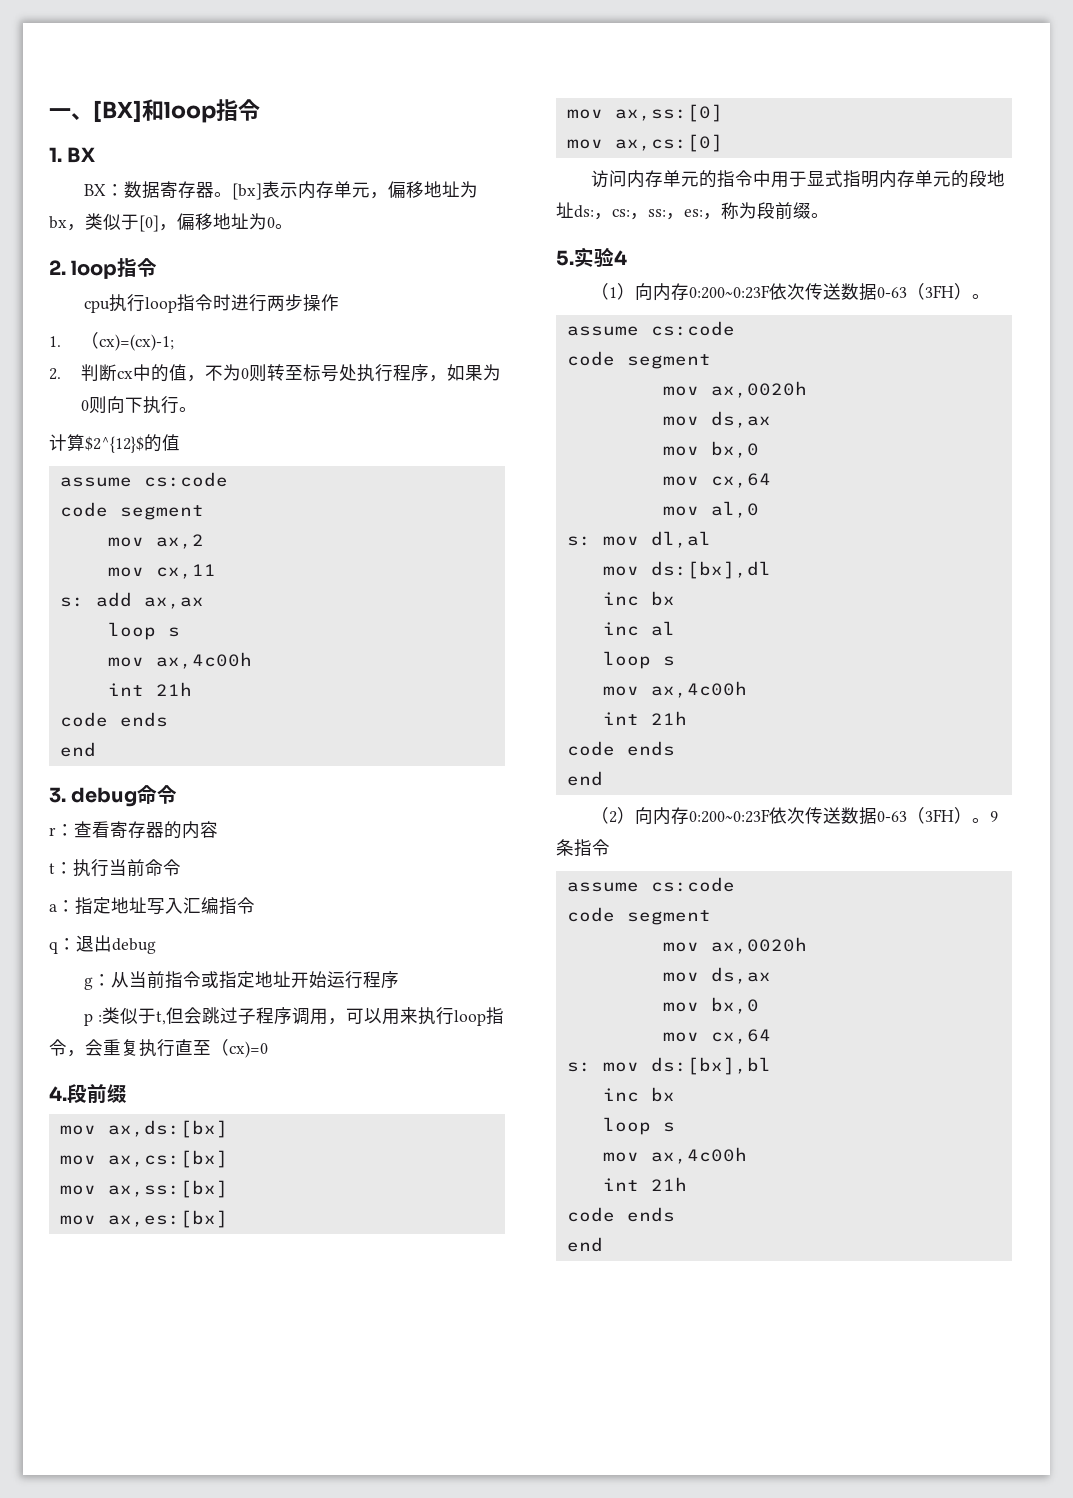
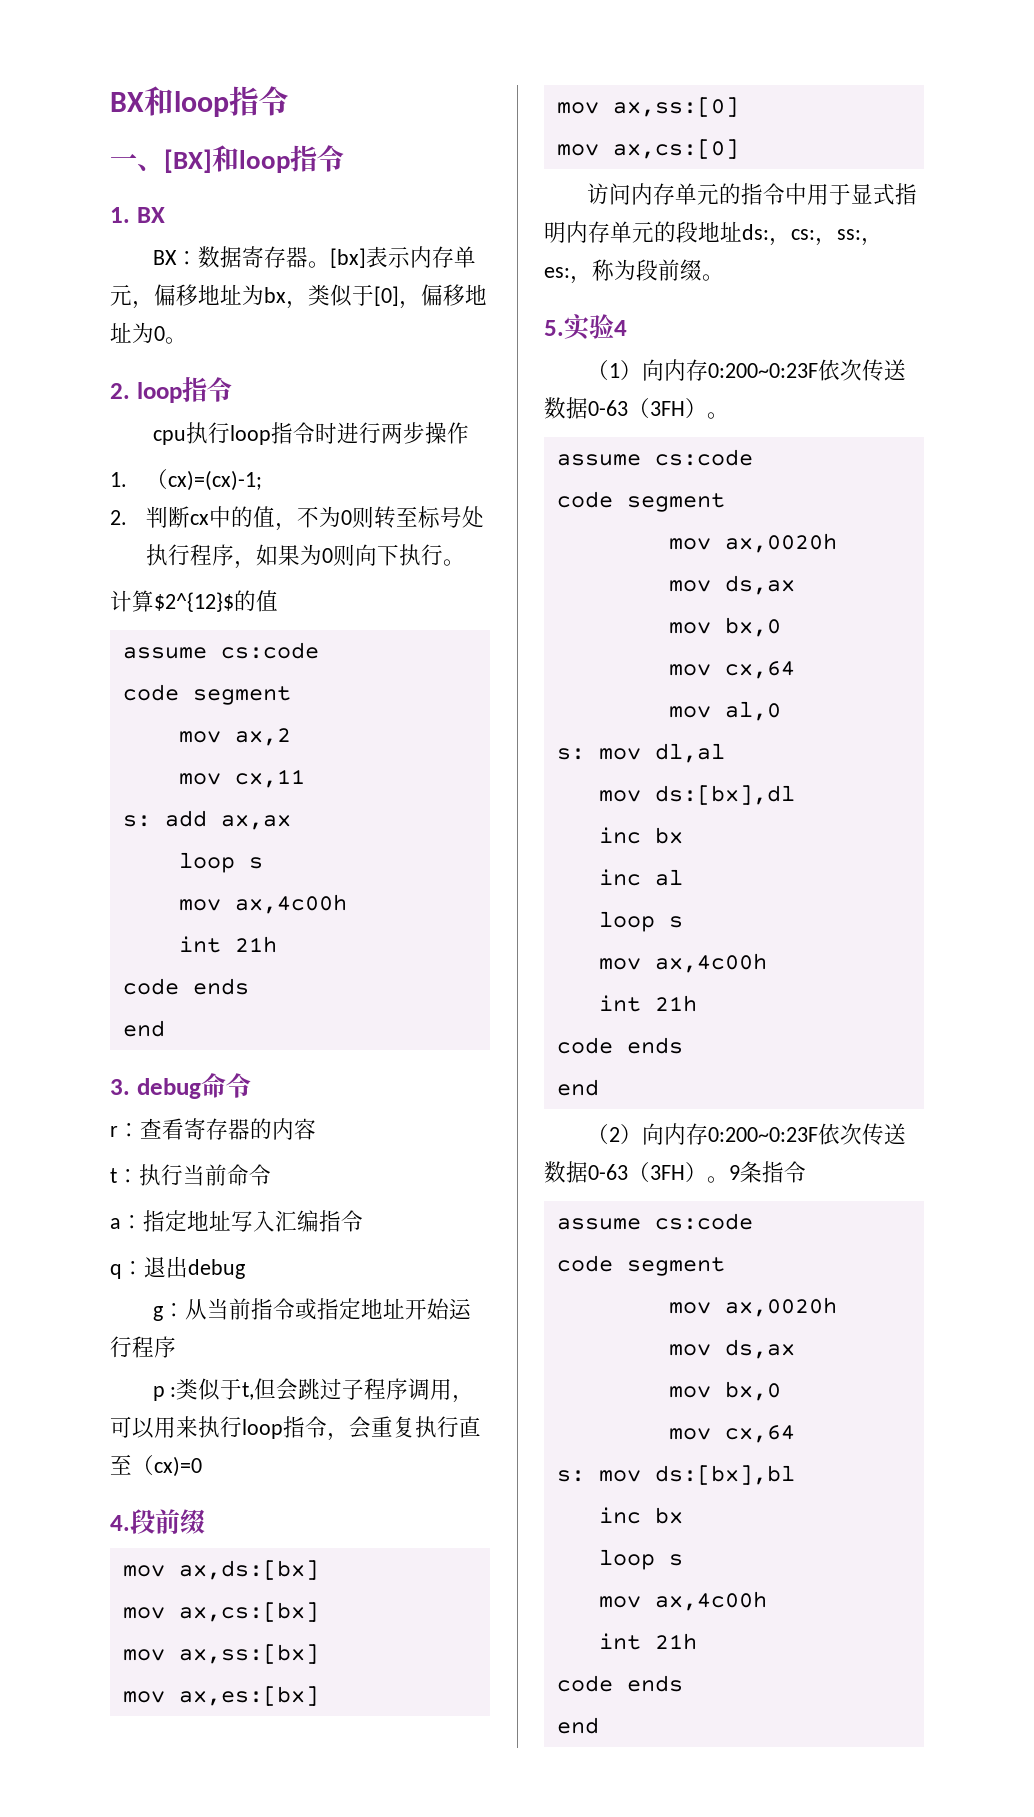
(49, 113) none -> [110,86,289,117] BX和loop指令 //

